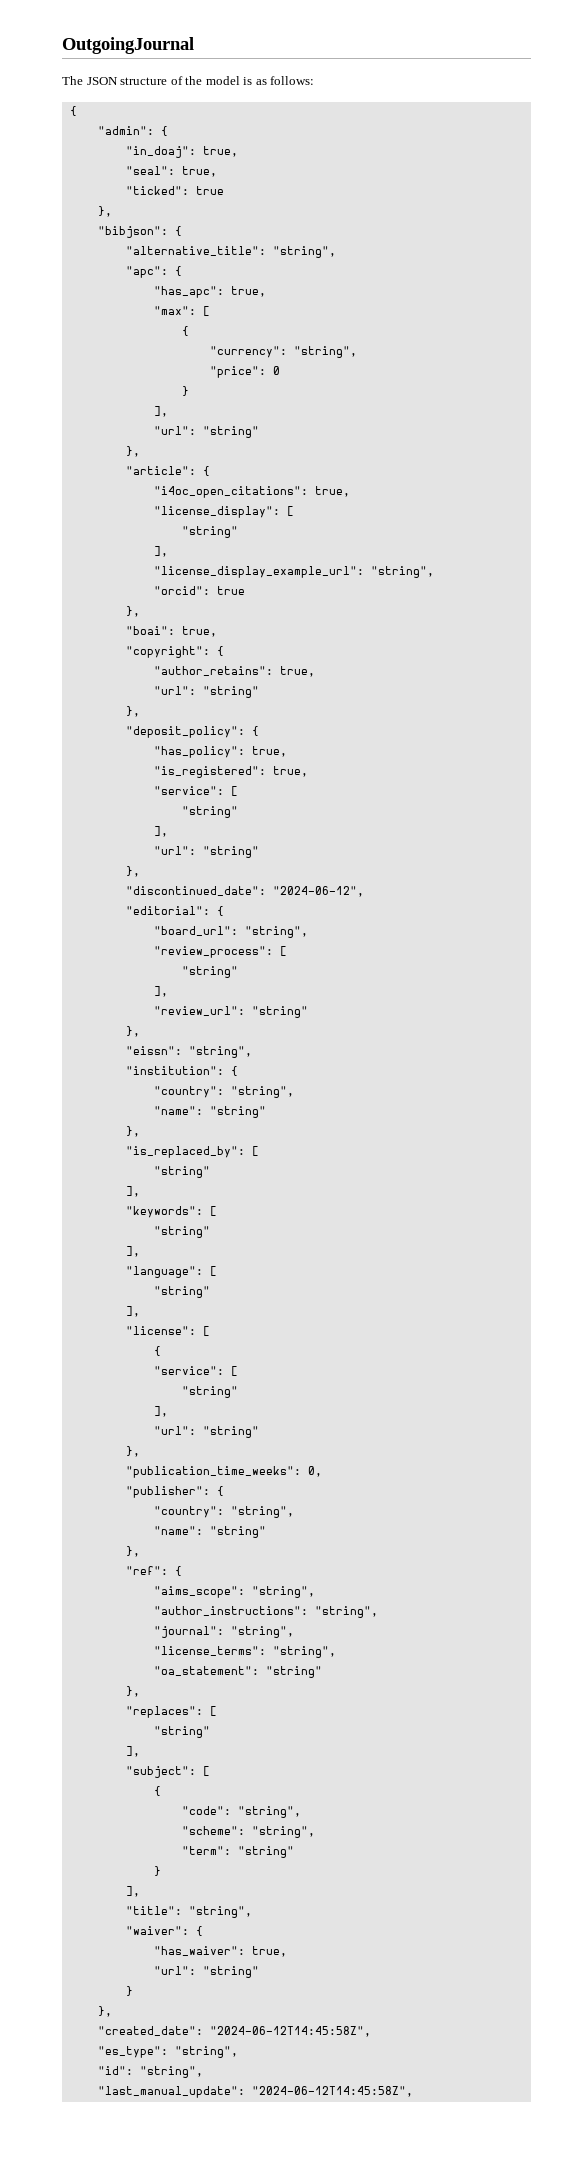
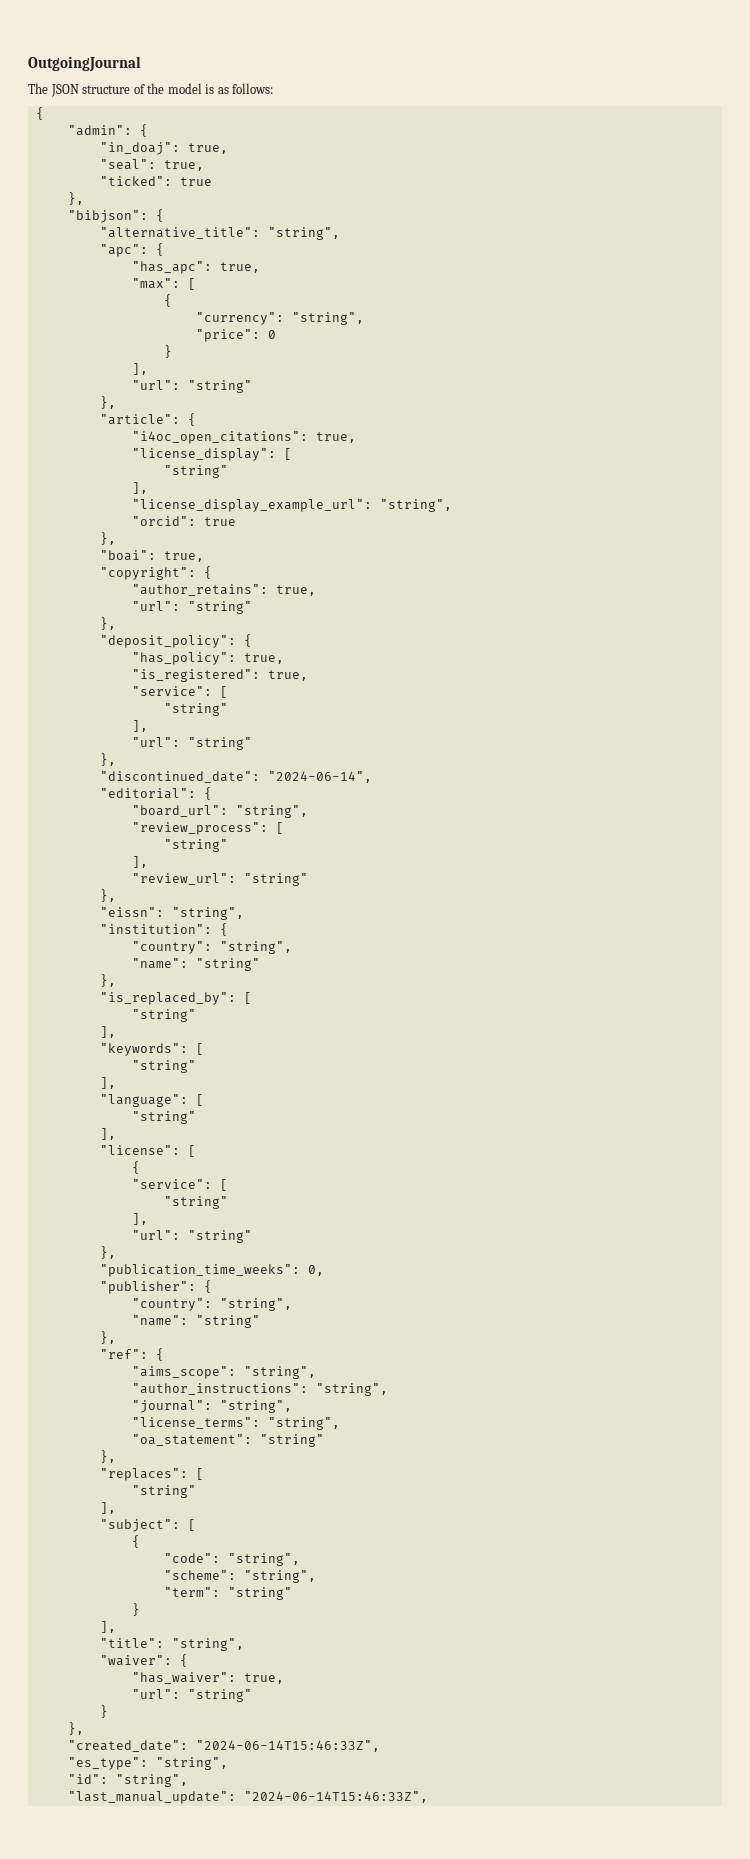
[272,886,364,897] "2024-06-12", -> [267,771,372,783] "2024-06-14",
[209,2026,371,2037] "2024-06-12T14:45:58Z", -> [195,1740,380,1752] "2024-06-14T15:46:33Z",
[251,2086,413,2097] "2024-06-12T14:45:58Z", -> [243,1791,428,1803] "2024-06-14T15:46:33Z",

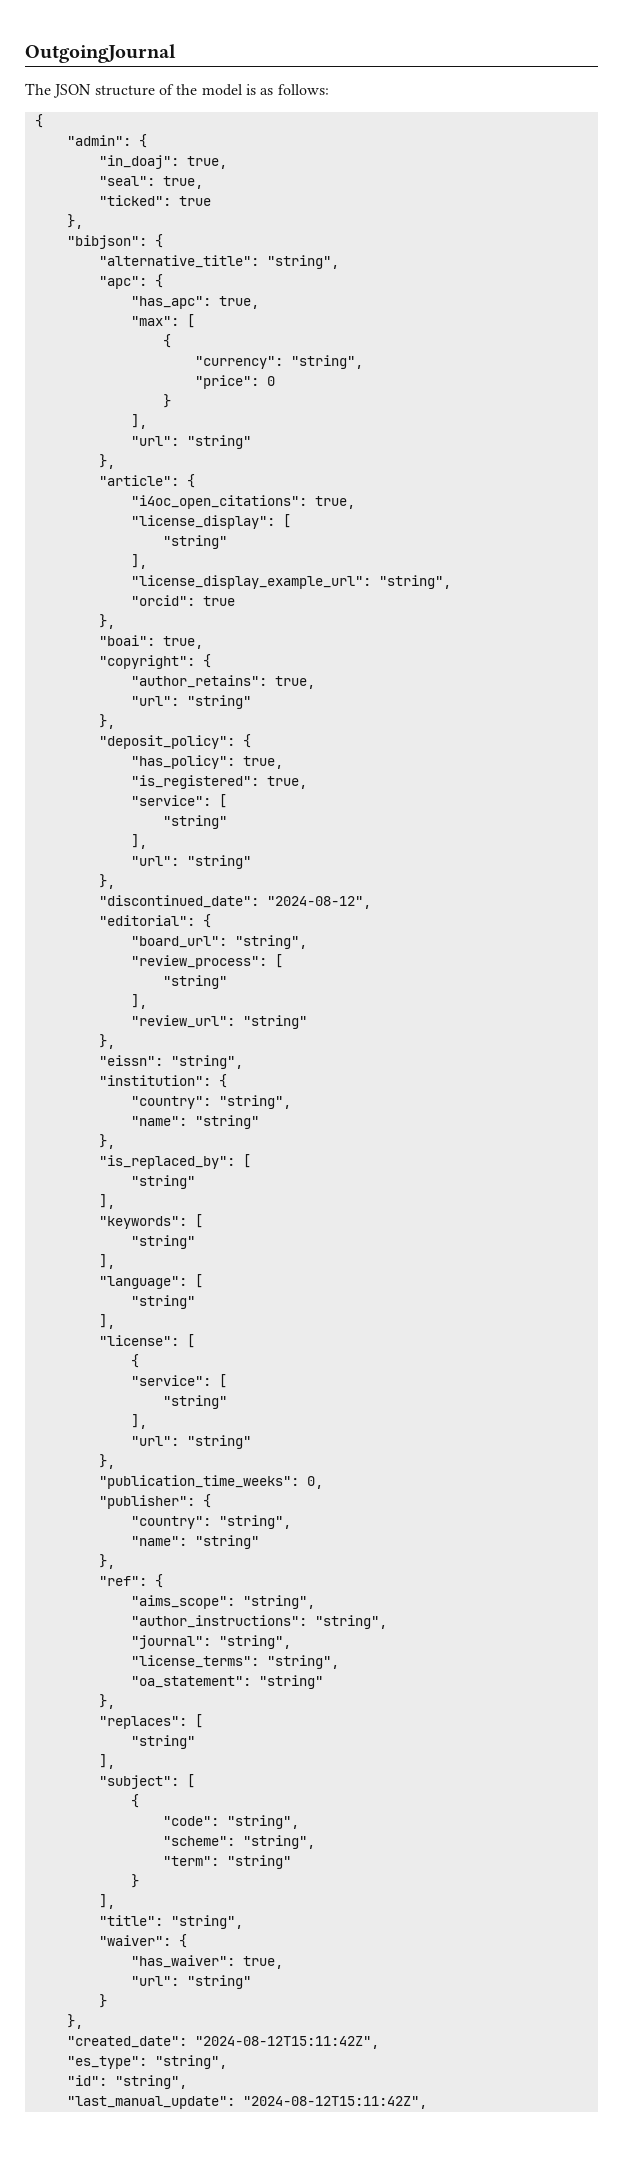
[267,771,372,783] "2024-06-14", -> [266,896,371,909] "2024-08-12",
[195,1740,380,1752] "2024-06-14T15:46:33Z", -> [194,2036,379,2049] "2024-08-12T15:11:42Z",
[243,1791,428,1803] "2024-06-14T15:46:33Z", -> [242,2096,427,2109] "2024-08-12T15:11:42Z",

